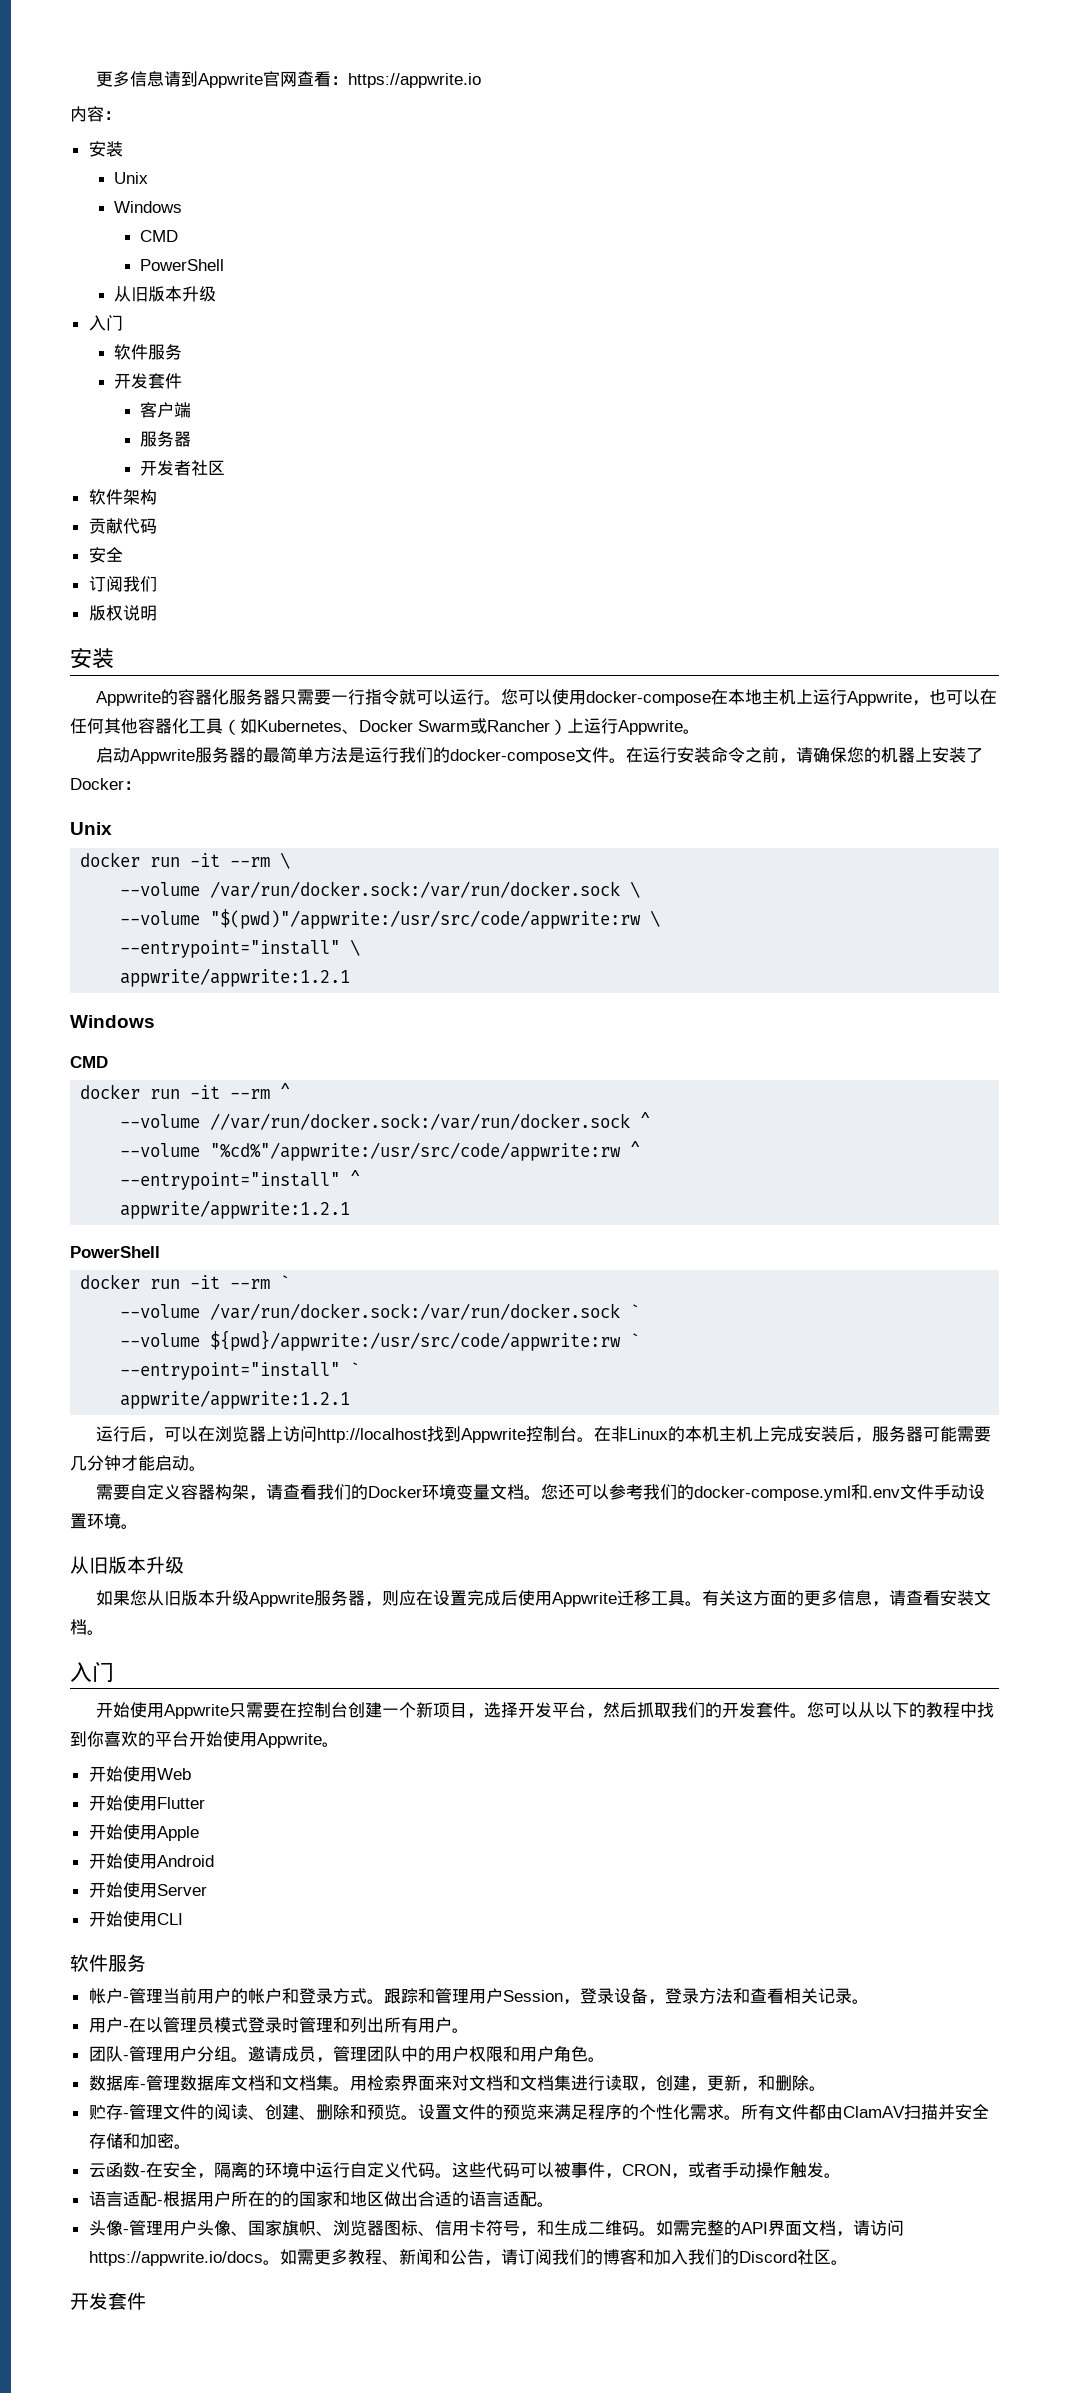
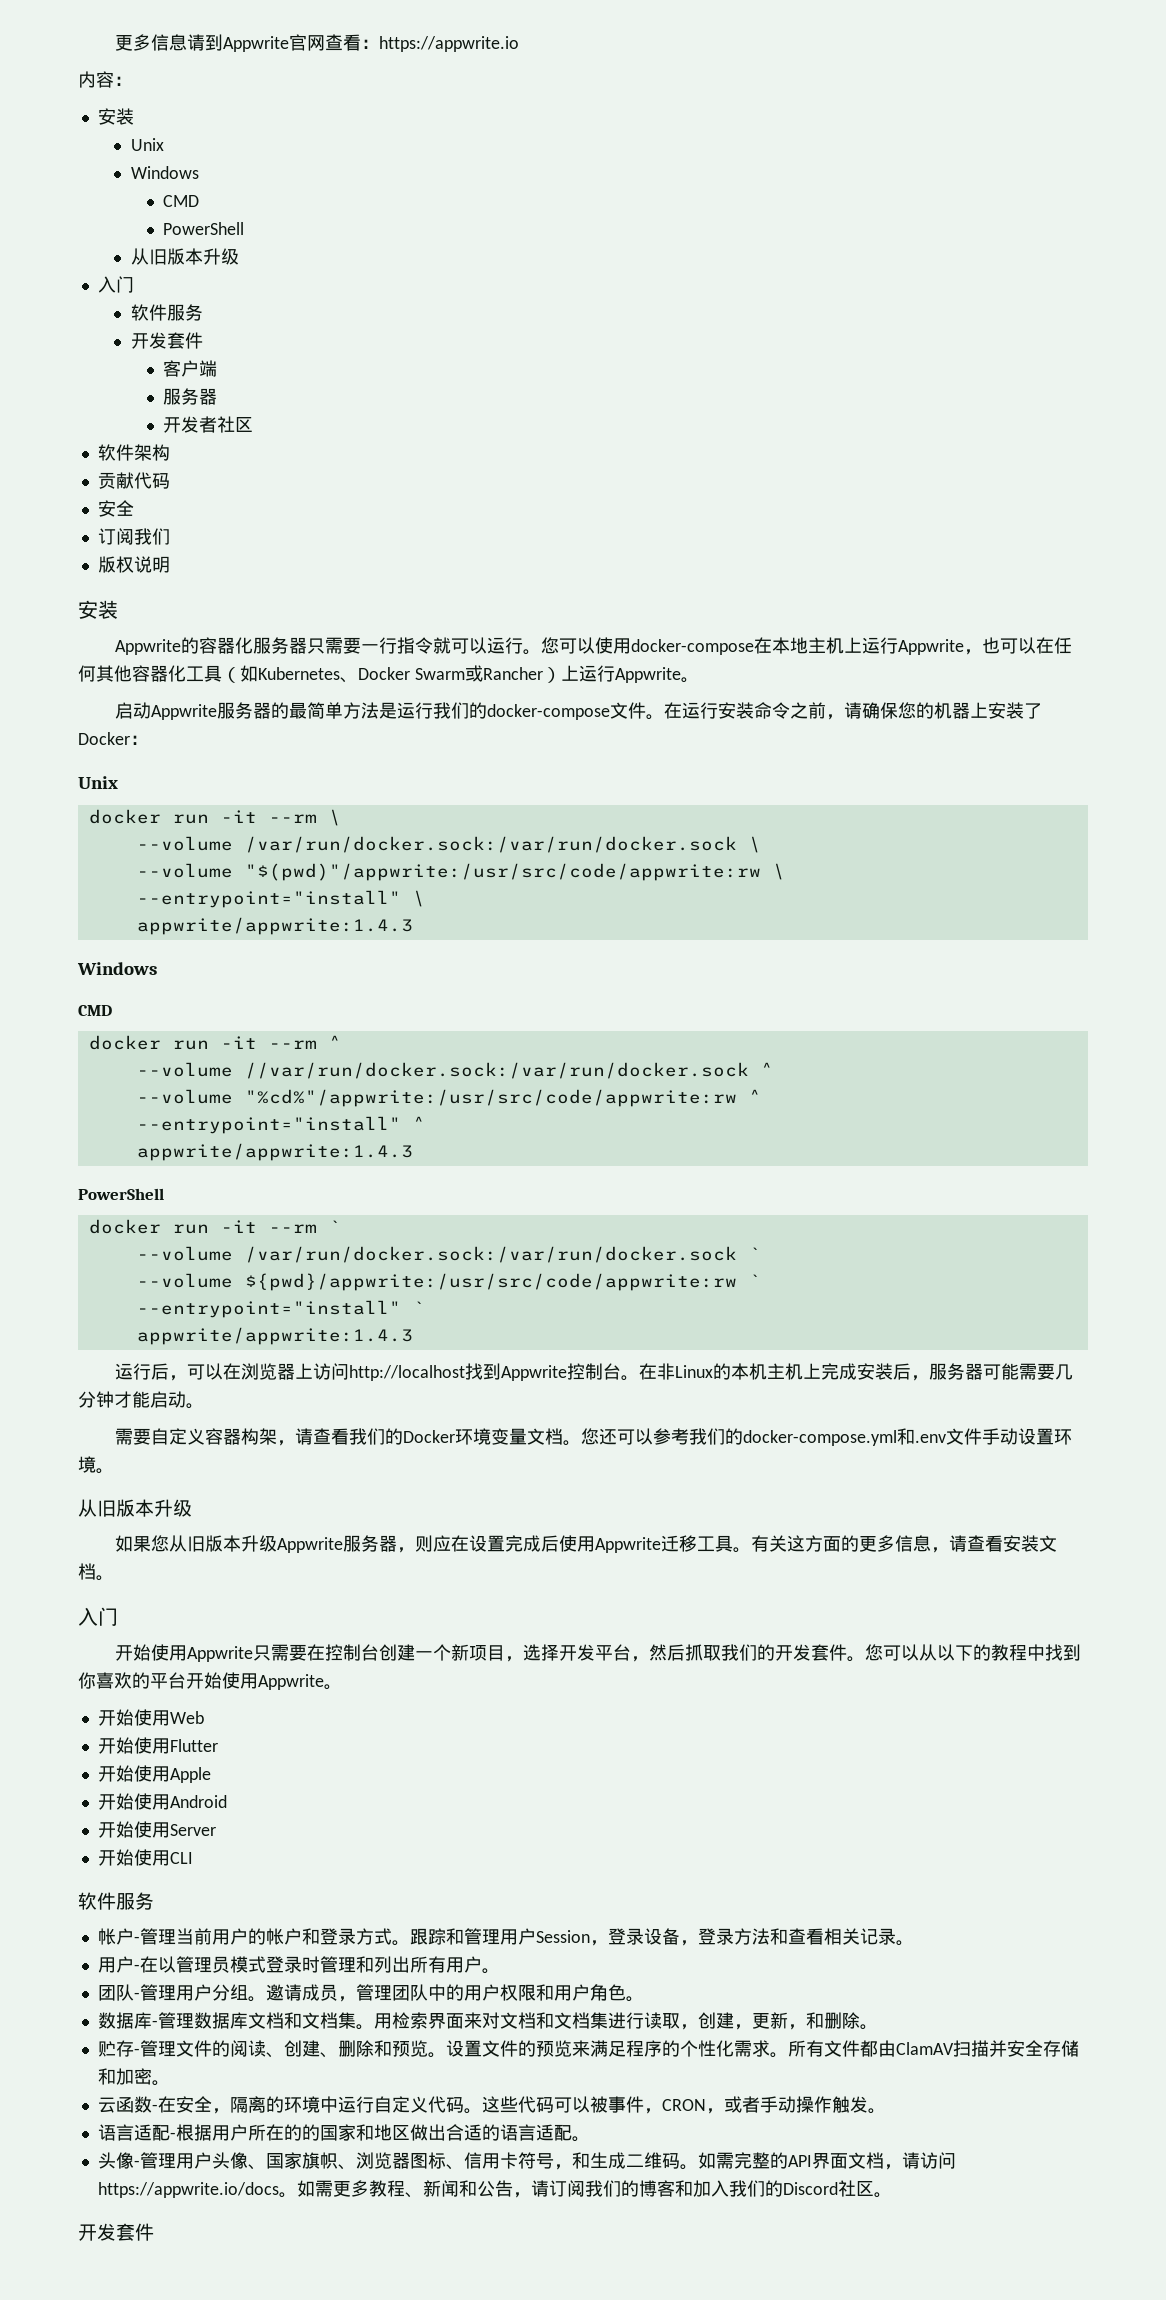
[120,968,351,987] appwrite/appwrite:1.2.1 -> [136,917,413,935] appwrite/appwrite:1.4.3
[120,1200,351,1219] appwrite/appwrite:1.2.1 -> [136,1143,413,1161] appwrite/appwrite:1.4.3
[120,1390,351,1409] appwrite/appwrite:1.2.1 -> [136,1327,413,1345] appwrite/appwrite:1.4.3

